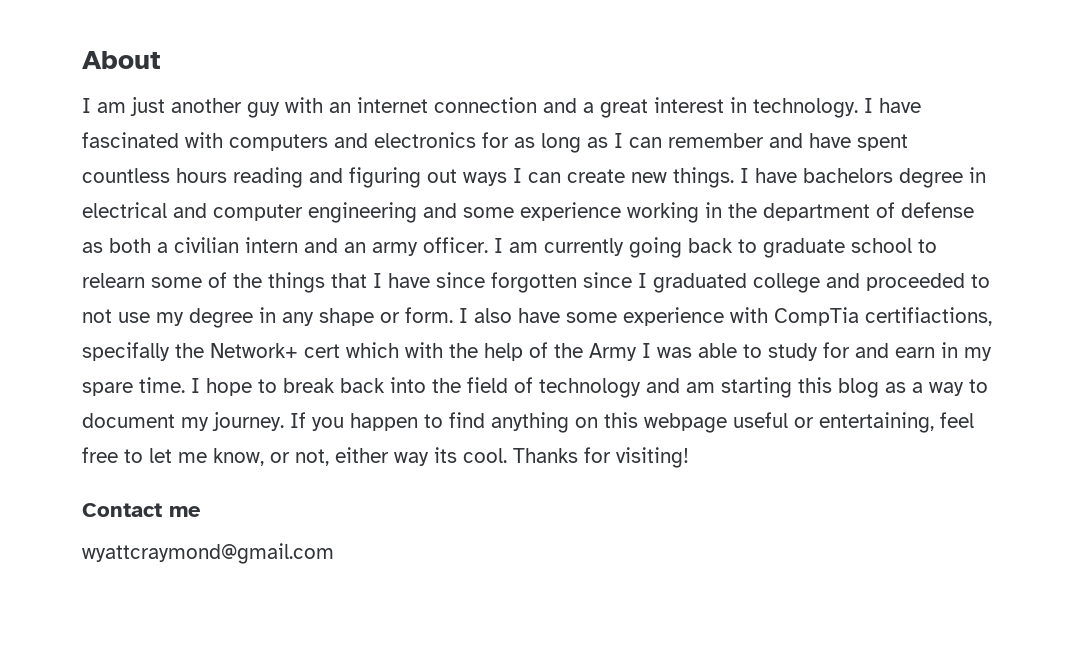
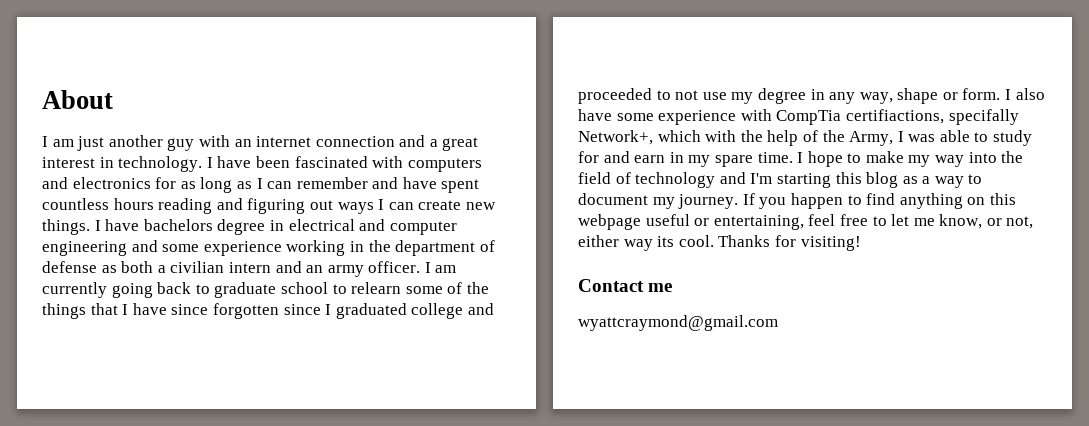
(921, 105) none -> [255,156,290,168] been
(314, 319) none -> [859,92,893,104] way,
[175,343,340,358] the Network+ cert -> [578,130,653,145] Network+,
[589,343,637,361] Army -> [849,131,894,146] Army,
[283,378,385,393] break back -> [865,151,965,167] make my way
[686,382,715,393] am -> [750,173,773,184] I'm

